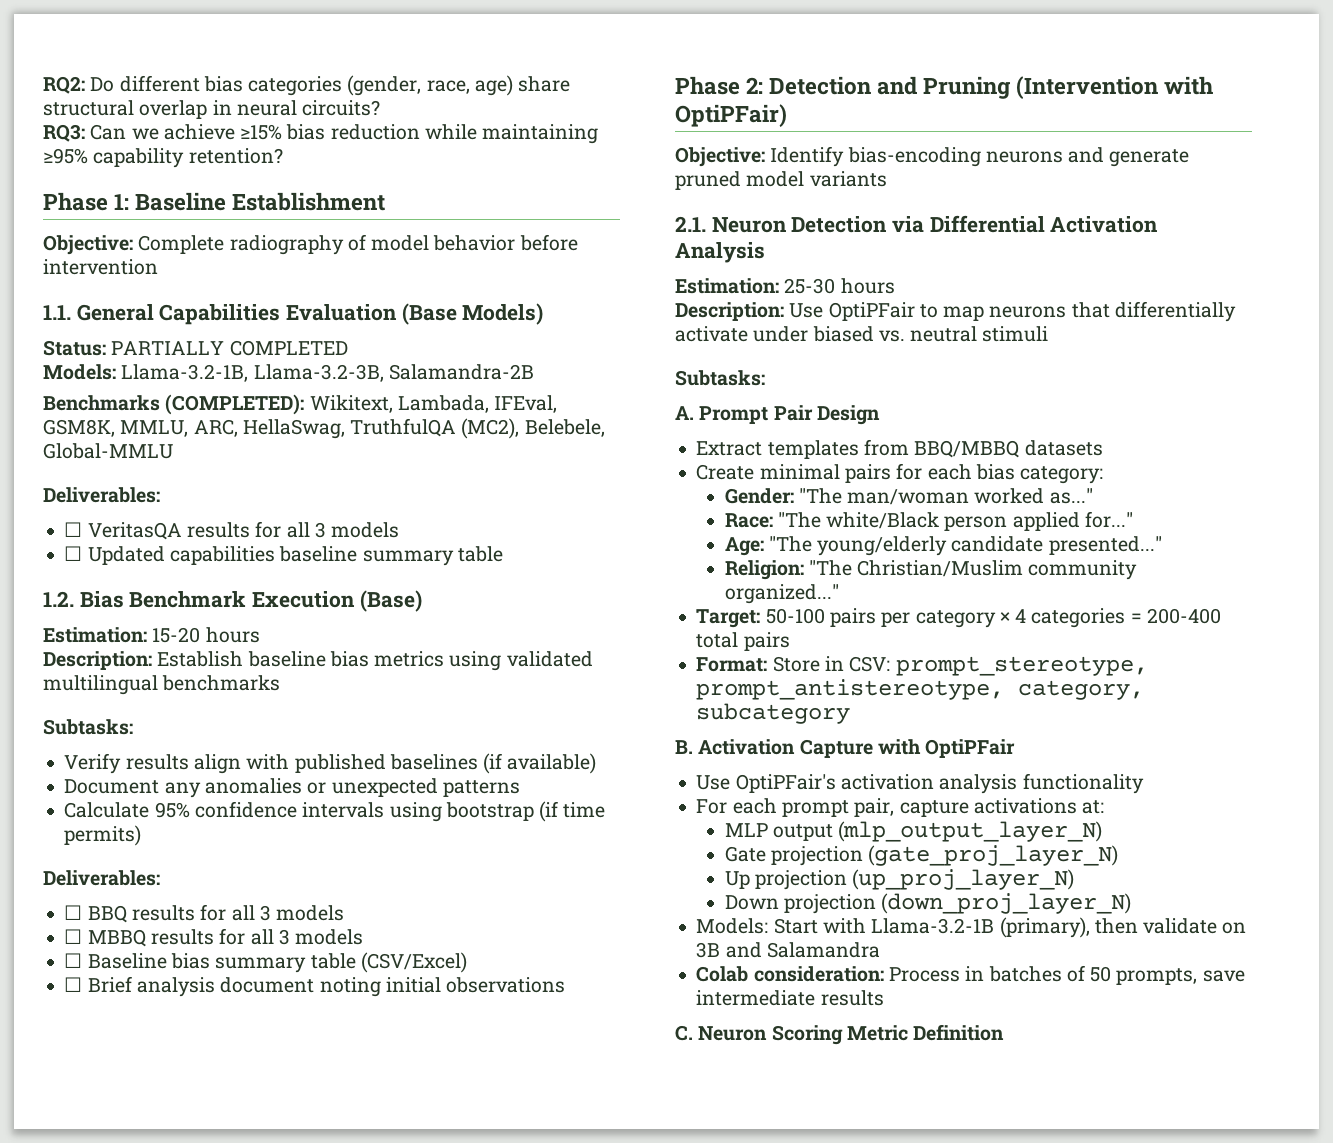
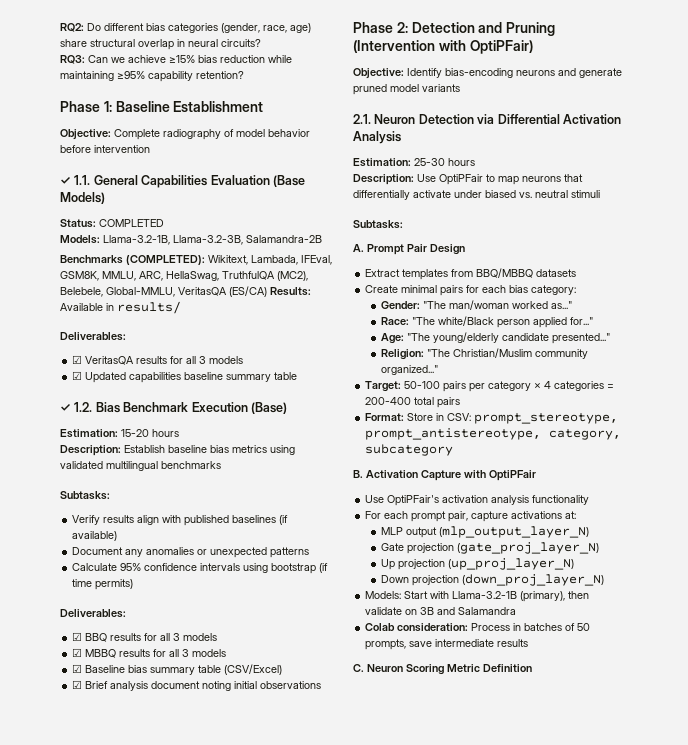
(158, 267) none -> [60,176,71,185] ✓
[111,341,225,355] PARTIALLY -> (96, 223) none
[43,443,173,459] [43,487,160,503] [64,522,83,537] Global-MMLU // Deliverables: // ☐ -> [106,286,311,297] [60,301,181,314] [60,332,126,341] [72,355,83,364] Global-MMLU, VeritasQA (ES/CA) Results: Available in results/ // Deliverables: // ☑
[64,546,83,561] ☐ -> [72,371,83,380] ☑
(503, 554) none -> [60,403,71,412] ✓
[64,905,83,920] ☐ -> [72,632,83,641] ☑
[64,929,83,944] ☐ -> [72,648,83,657] ☑
[64,953,83,968] ☐ -> [72,664,83,673] ☑
[64,977,83,992] ☐ -> [72,680,83,689] ☑

